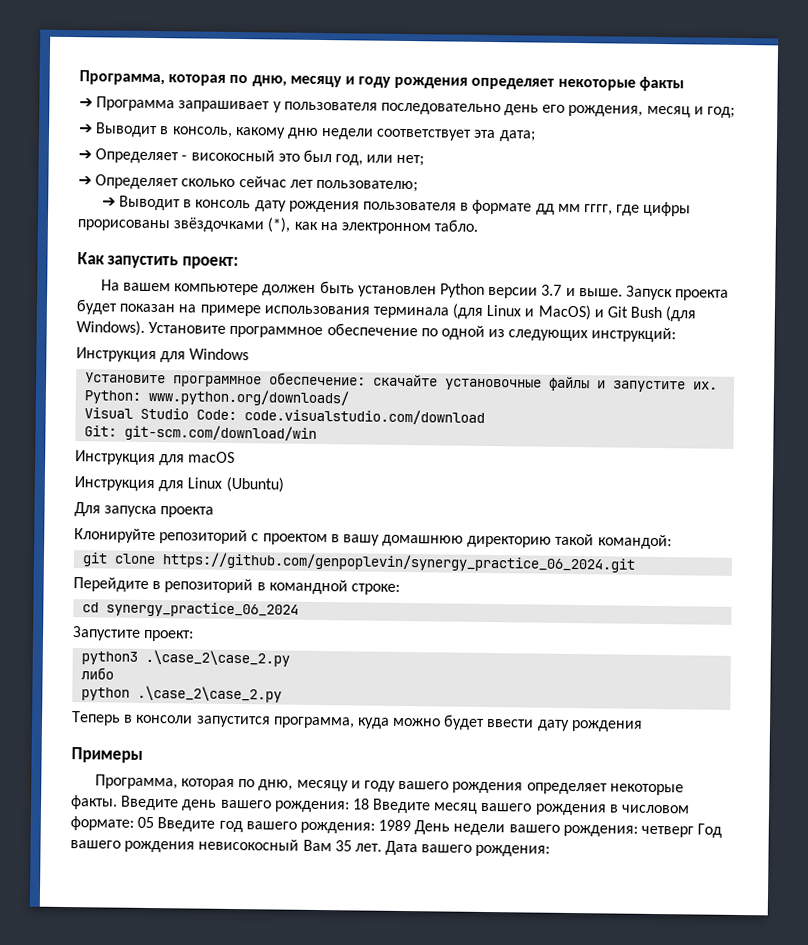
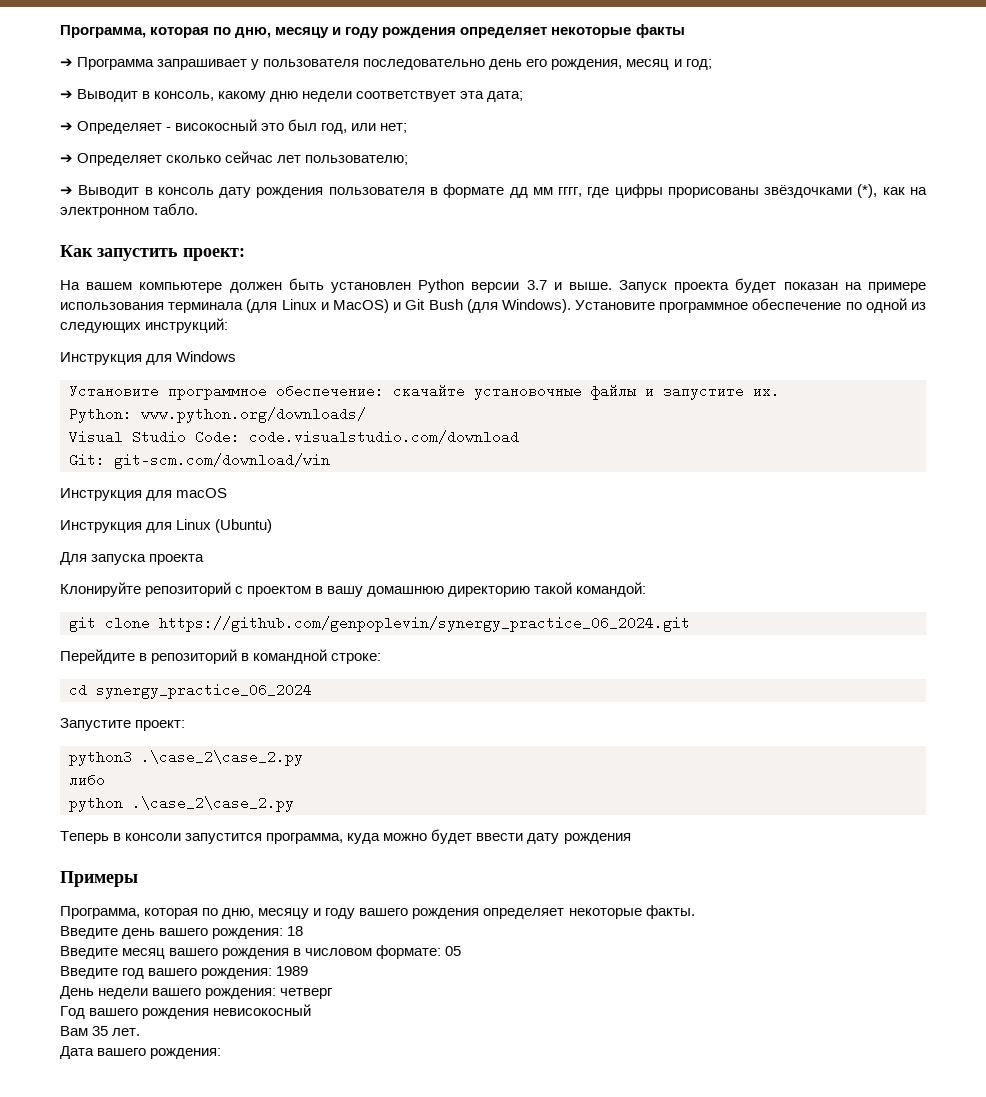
(118, 802) none -> (695, 912) //
(370, 804) none -> (304, 931) //
(155, 822) none -> (462, 951) //
(412, 825) none -> (309, 971) //
(695, 831) none -> (334, 993) //
(300, 844) none -> (312, 1010) //
(382, 847) none -> (141, 1032) //

